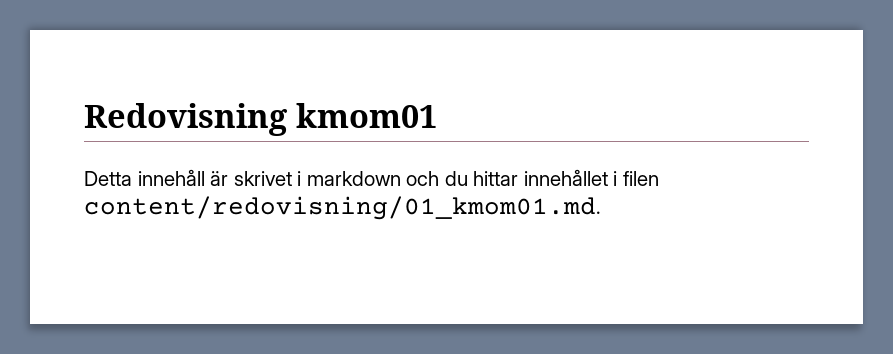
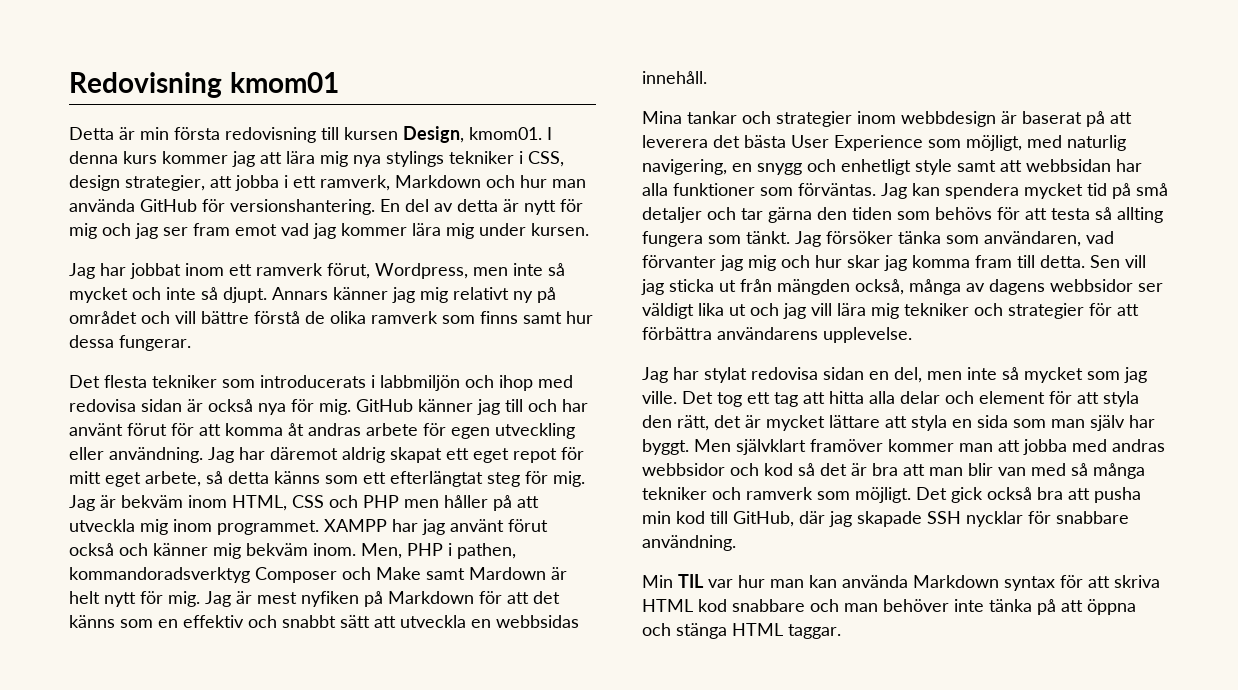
[137,169,659,186] [84,196,601,220] innehåll är skrivet i markdown och du hittar innehållet i filen content/redovisning/01_kmom01.md. -> [119,126,552,143] [69,151,564,167] [69,175,586,191] [69,199,583,215] [69,223,589,239] [69,263,565,279] [69,287,556,303] [69,311,593,324] [69,335,191,351] [69,375,573,391] [69,399,588,415] [69,423,575,439] [69,447,584,463] [69,471,585,487] [69,495,539,511] [69,519,548,535] [69,543,516,559] [69,567,567,583] [69,591,560,607] [69,615,579,628] [642,71,707,84] [642,111,1132,127] [642,135,1126,151] [642,159,1142,175] [642,183,1168,199] [642,207,1163,223] [642,231,1114,247] [642,255,1146,271] [641,279,1163,295] [642,303,1139,319] [642,327,912,343] [642,367,1147,383] [642,391,1139,407] [642,415,1155,431] [642,439,1165,455] [642,463,1145,479] [642,487,1141,503] [642,511,1129,527] [642,535,736,551] [642,574,1160,591] [642,599,1136,615] [642,623,841,639] är min första redovisning till kursen Design, kmom01. I denna kurs kommer jag att lära mig nya stylings tekniker i CSS, design strategier, att jobba i ett ramverk, Markdown och hur man använda GitHub för versionshantering. En del av detta är nytt för mig och jag ser fram emot vad jag kommer lära mig under kursen. // Jag har jobbat inom ett ramverk förut, Wordpress, men inte så mycket och inte så djupt. Annars känner jag mig relativt ny på området och vill bättre förstå de olika ramverk som finns samt hur dessa fungerar. // Det flesta tekniker som introducerats i labbmiljön och ihop med redovisa sidan är också nya för mig. GitHub känner jag till och har använt förut för att komma åt andras arbete för egen utveckling eller användning. Jag har däremot aldrig skapat ett eget repot för mitt eget arbete, så detta känns som ett efterlängtat steg för mig. Jag är bekväm inom HTML, CSS och PHP men håller på att utveckla mig inom programmet. XAMPP har jag använt förut också och känner mig bekväm inom. Men, PHP i pathen, kommandoradsverktyg Composer och Make samt Mardown är helt nytt för mig. Jag är mest nyfiken på Markdown för att det känns som en effektiv och snabbt sätt att utveckla en webbsidas innehåll. // Mina tankar och strategier inom webbdesign är baserat på att leverera det bästa User Experience som möjligt, med naturlig navigering, en snygg och enhetligt style samt att webbsidan har alla funktioner som förväntas. Jag kan spendera mycket tid på små detaljer och tar gärna den tiden som behövs för att testa så allting fungera som tänkt. Jag försöker tänka som användaren, vad förvanter jag mig och hur skar jag komma fram till detta. Sen vill jag sticka ut från mängden också, många av dagens webbsidor ser väldigt lika ut och jag vill lära mig tekniker och strategier för att förbättra användarens upplevelse. // Jag har stylat redovisa sidan en del, men inte så mycket som jag ville. Det tog ett tag att hitta alla delar och element för att styla den rätt, det är mycket lättare att styla en sida som man själv har byggt. Men självklart framöver kommer man att jobba med andras webbsidor och kod så det är bra att man blir van med så många tekniker och ramverk som möjligt. Det gick också bra att pusha min kod till GitHub, där jag skapade SSH nycklar för snabbare användning. // Min TIL var hur man kan använda Markdown syntax för att skriva HTML kod snabbare och man behöver inte tänka på att öppna och stänga HTML taggar.

